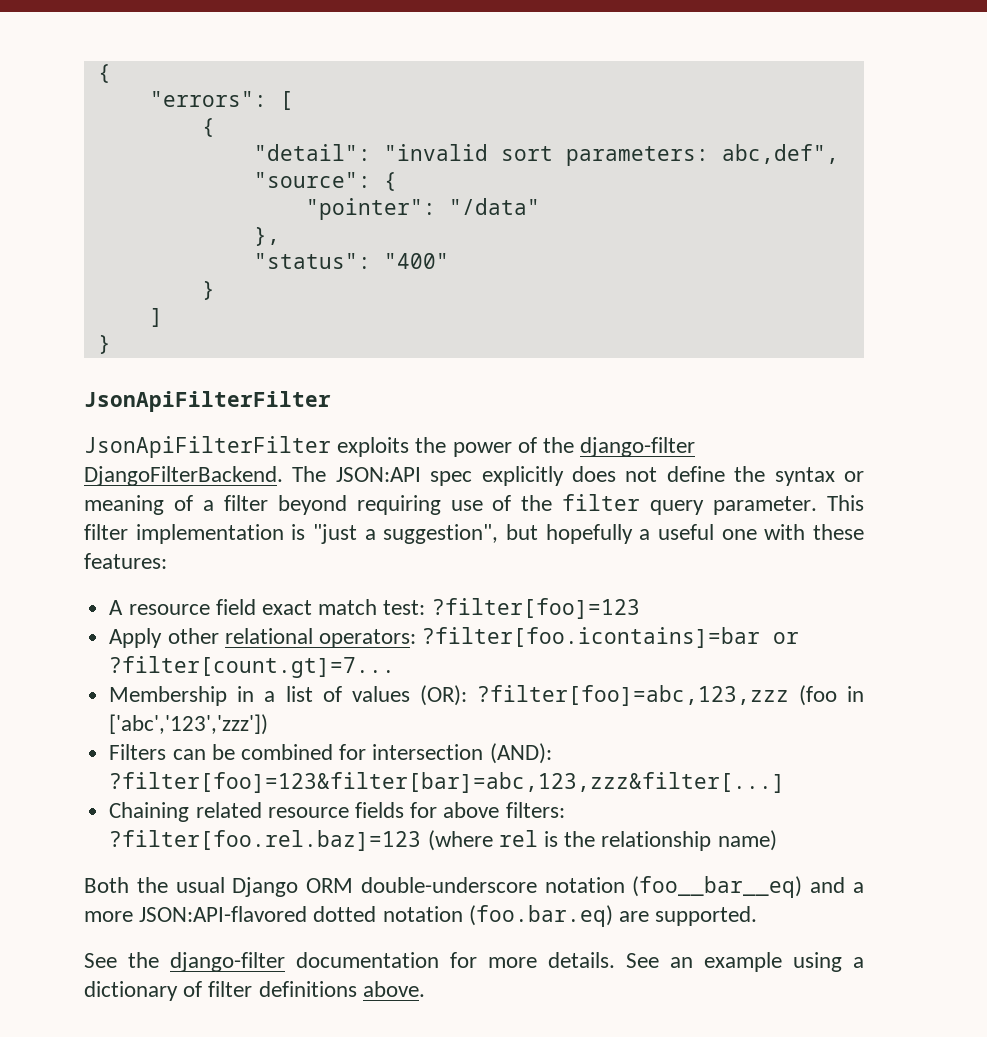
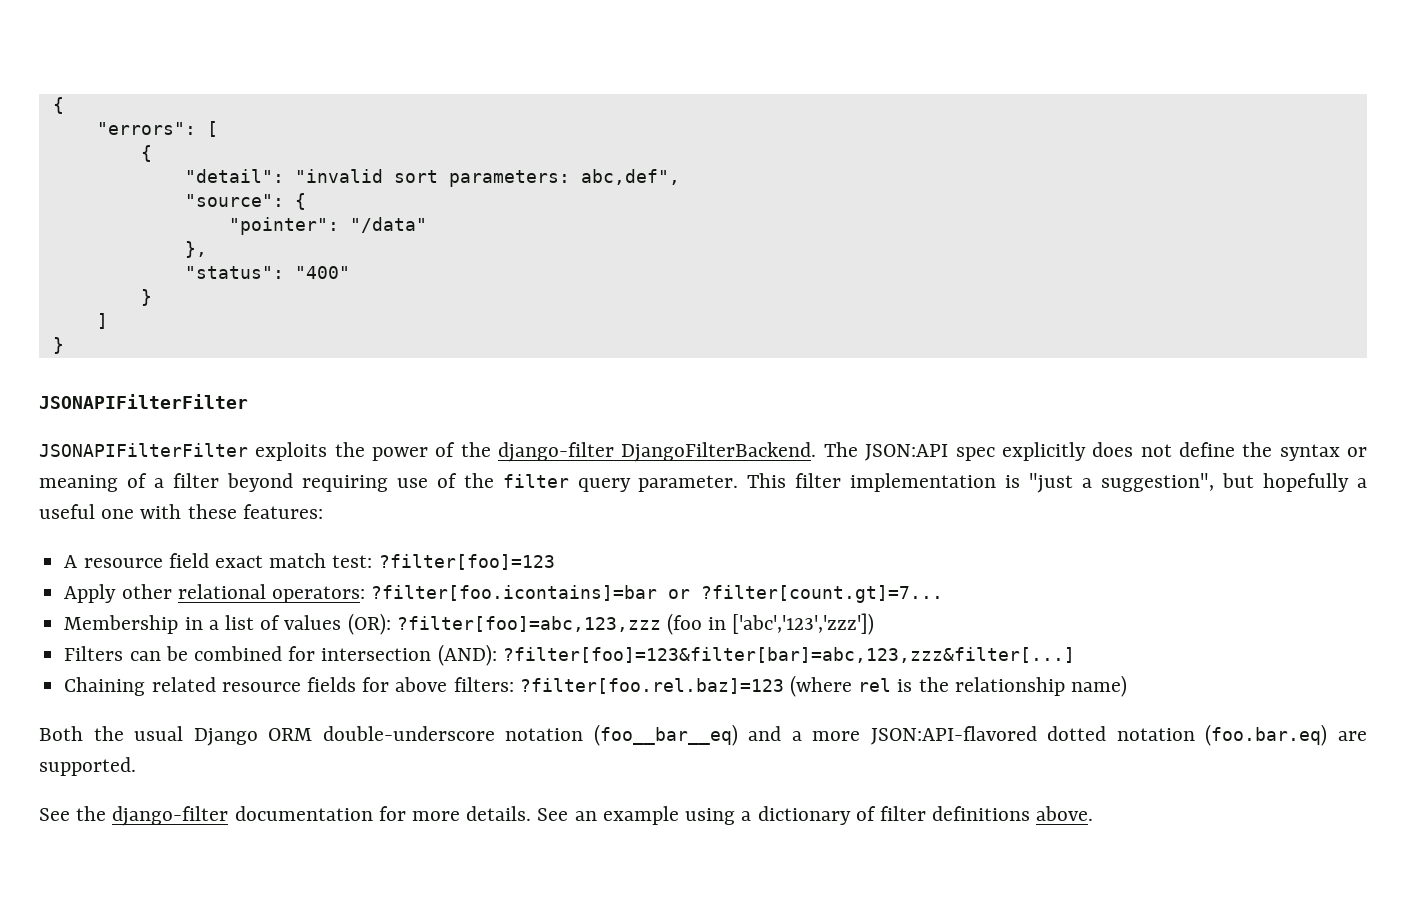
[84,391,331,412] [84,436,331,458] JsonApiFilterFilter // JsonApiFilterFilter -> [39,394,248,409] [39,443,248,457] JSONAPIFilterFilter // JSONAPIFilterFilter

